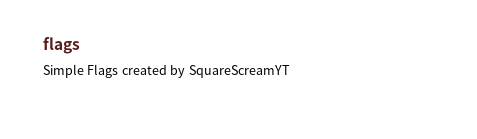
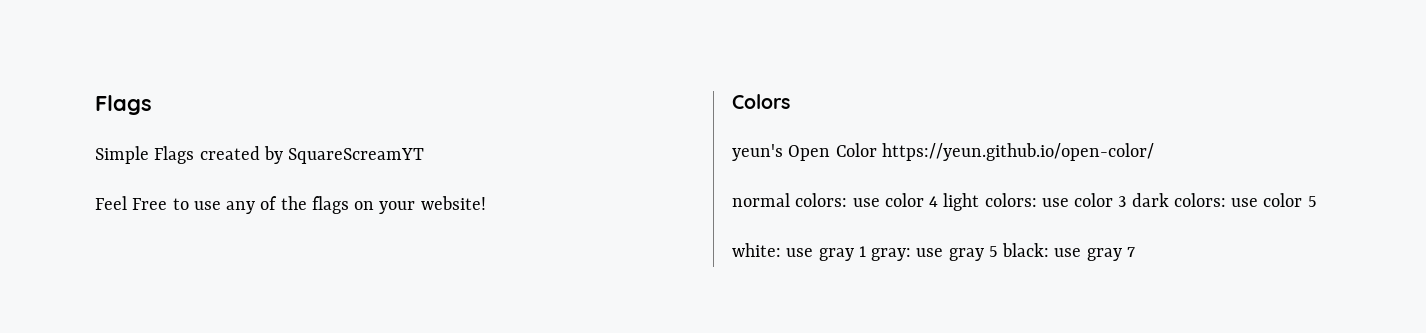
[43,37,80,54] flags -> [95,95,152,115] Flags
(290, 71) none -> [95,196,486,214] [732,94,790,109] [732,143,1154,161] [732,193,1317,211] [732,243,1135,261] // Feel Free to use any of the flags on your website! // Colors // yeun's Open Color https://yeun.github.io/open-color/ // normal colors: use color 4 light colors: use color 3 dark colors: use color 5 // white: use gray 1 gray: use gray 5 black: use gray 7

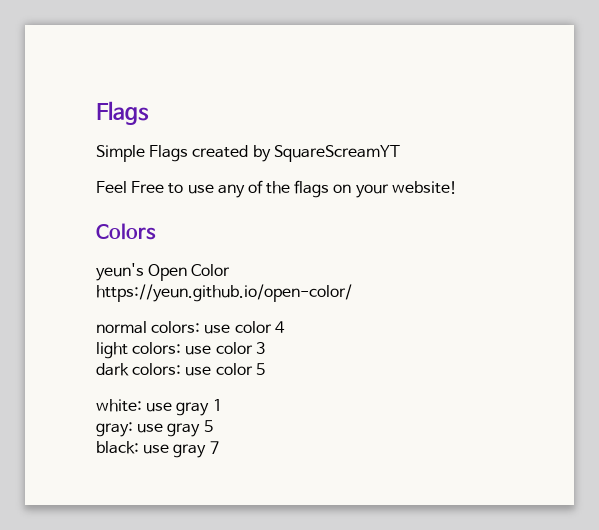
(877, 150) none -> (231, 270) //
(939, 201) none -> (285, 327) //
(1127, 201) none -> (265, 348) //
(866, 251) none -> (222, 405) //
(998, 251) none -> (213, 426) //

